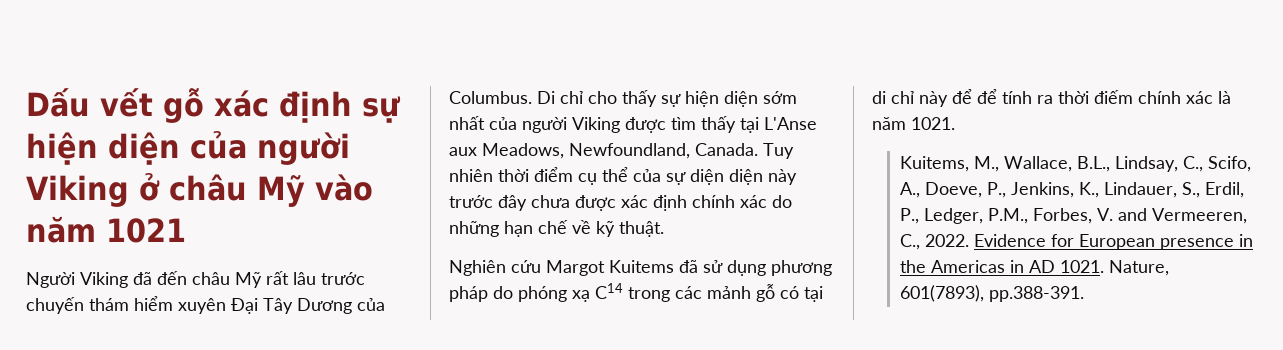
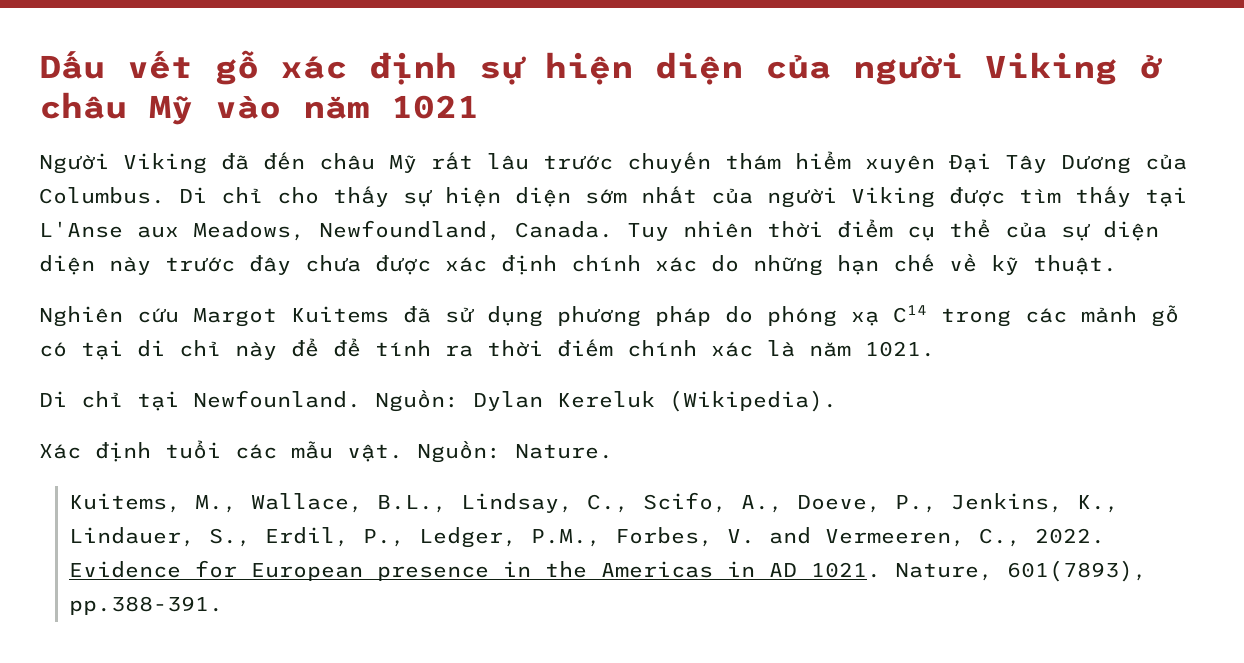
(955, 123) none -> [39,390,837,412] [39,440,613,463] // Di chỉ tại Newfounland. Nguồn: Dylan Kereluk (Wikipedia). // Xác định tuổi các mẫu vật. Nguồn: Nature.

